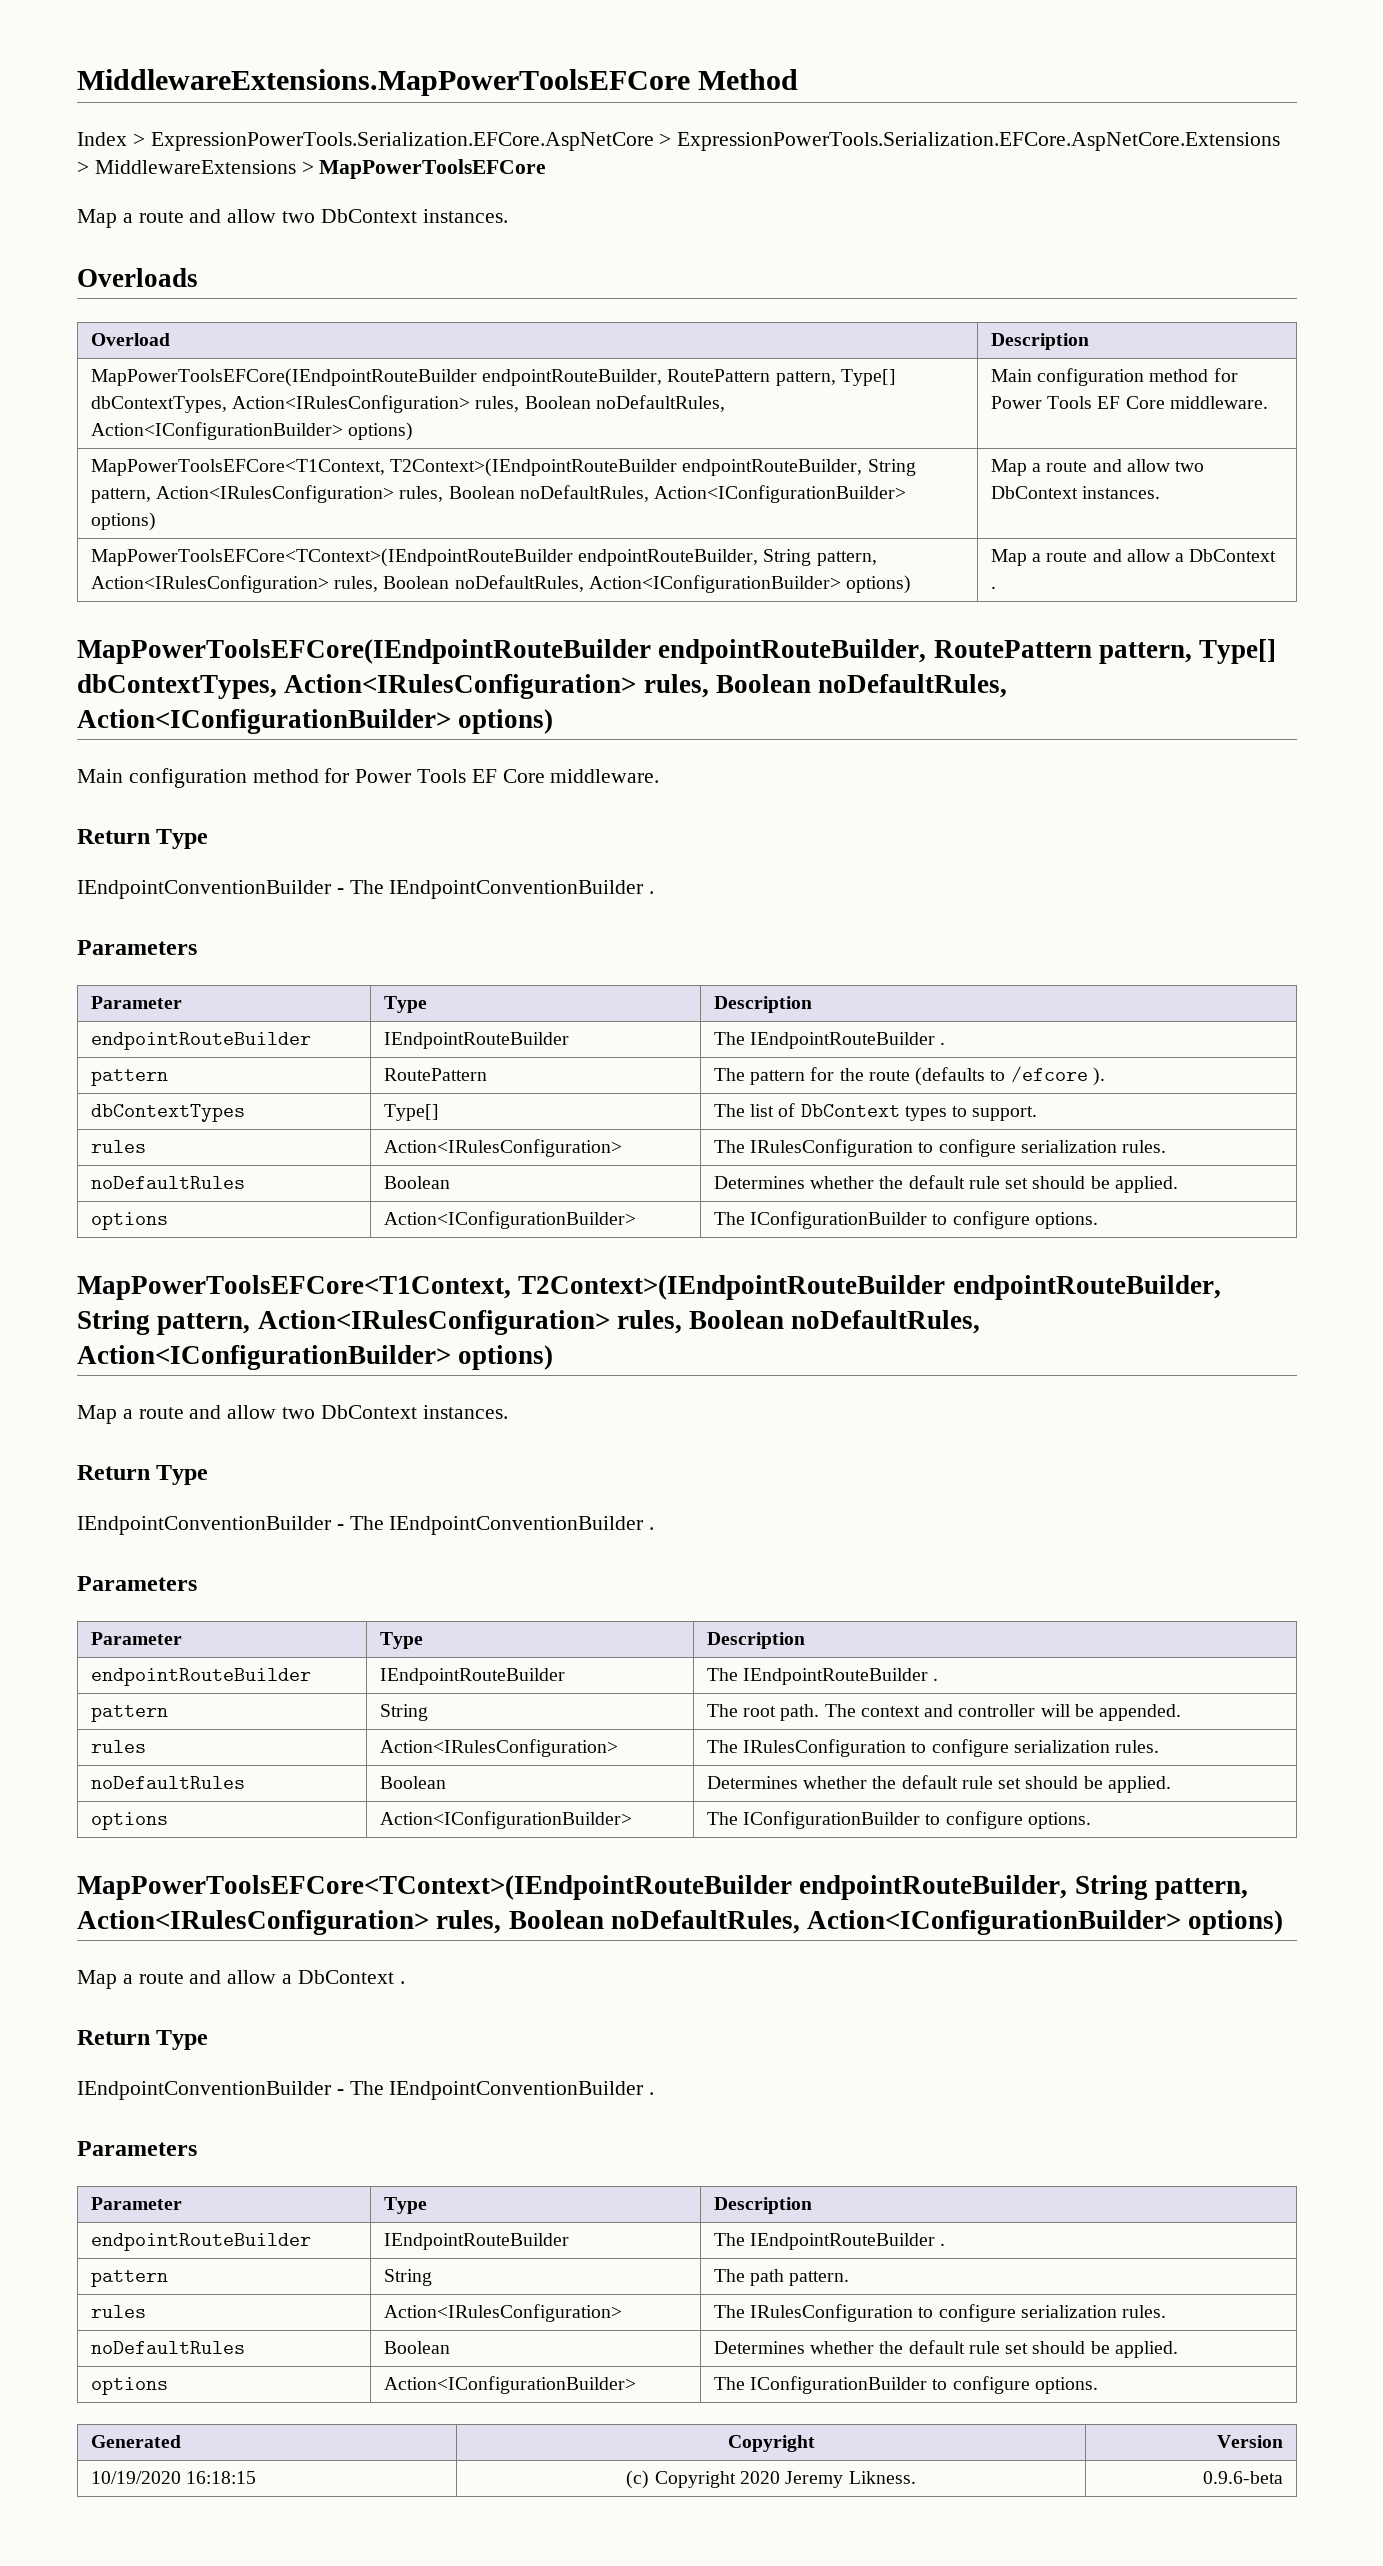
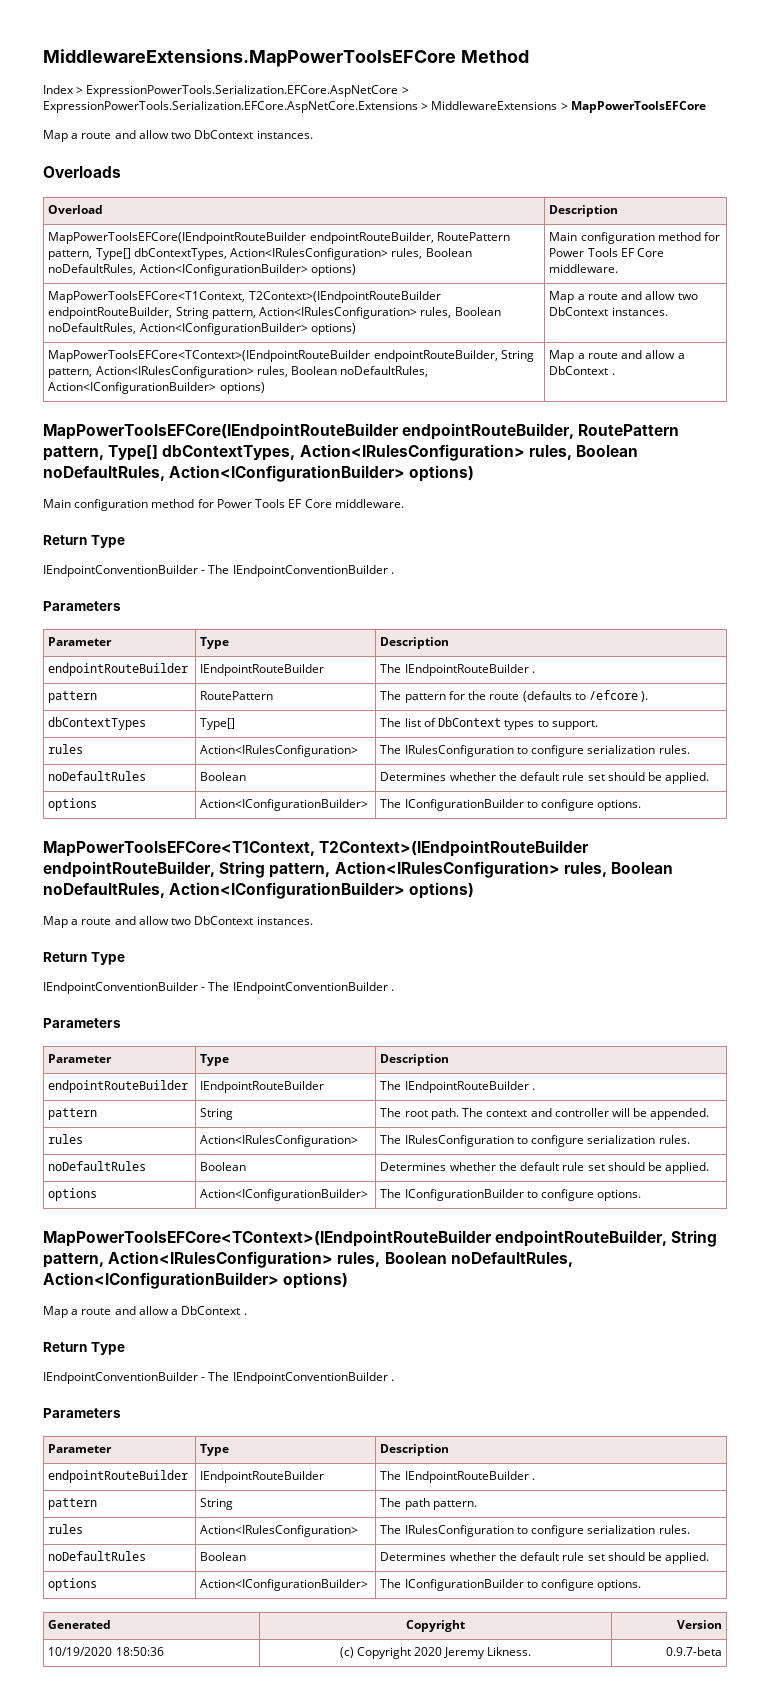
[186,2471,257,2484] 16:18:15 -> [115,1647,164,1656] 18:50:36
[1203,2471,1284,2484] 0.9.6-beta -> [665,1647,722,1656] 0.9.7-beta

